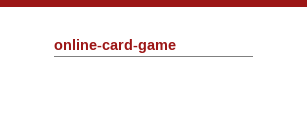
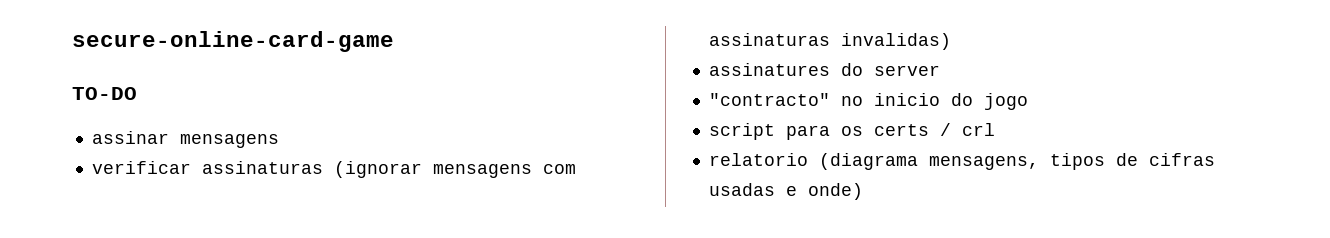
[54,39,176,53] online-card-game -> [72,31,394,52] [72,87,137,100] [91,131,279,148] [91,161,576,178] [708,33,951,50] [708,63,940,76] [708,93,1028,110] [708,123,995,140] [708,153,1215,170] [708,183,863,200] secure-online-card-game // TO-DO // assinar mensagens // verificar assinaturas (ignorar mensagens com assinaturas invalidas) // assinatures do server // "contracto" no inicio do jogo // script para os certs / crl // relatorio (diagrama mensagens, tipos de cifras usadas e onde)

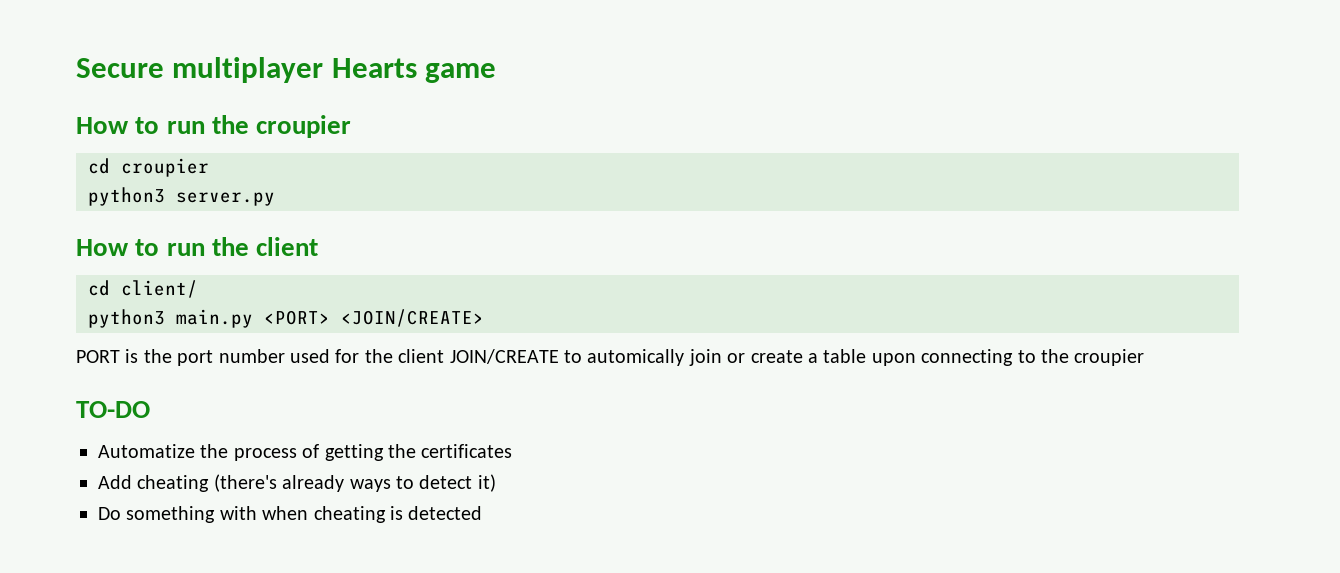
[72,31,394,52] [72,87,137,100] [91,131,279,148] [91,161,576,178] [708,33,951,50] [708,63,940,76] [708,93,1028,110] [708,123,995,140] [708,153,1215,170] [708,183,863,200] secure-online-card-game // TO-DO // assinar mensagens // verificar assinaturas (ignorar mensagens com assinaturas invalidas) // assinatures do server // "contracto" no inicio do jogo // script para os certs / crl // relatorio (diagrama mensagens, tipos de cifras usadas e onde) -> [76,57,497,83] [76,115,352,138] [88,158,209,177] [88,187,275,206] [76,237,319,256] [88,280,198,298] [88,309,484,328] [76,349,1145,366] [76,401,150,418] [98,444,513,461] [98,474,496,492] [98,506,483,523] Secure multiplayer Hearts game // How to run the croupier // cd croupier // python3 server.py // How to run the client // cd client/ // python3 main.py <PORT> <JOIN/CREATE> // PORT is the port number used for the client JOIN/CREATE to automically join or create a table upon connecting to the croupier // TO-DO // Automatize the process of getting the certificates // Add cheating (there's already ways to detect it) // Do something with when cheating is detected

